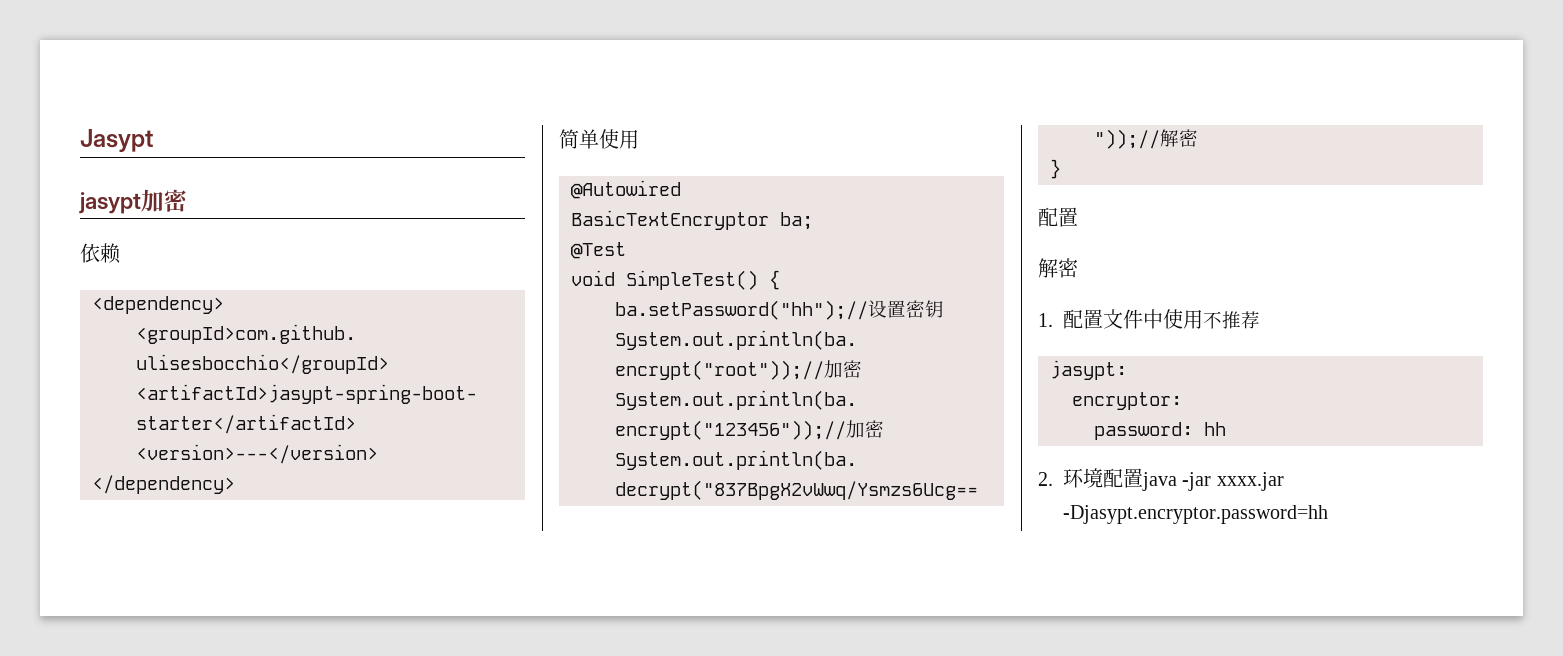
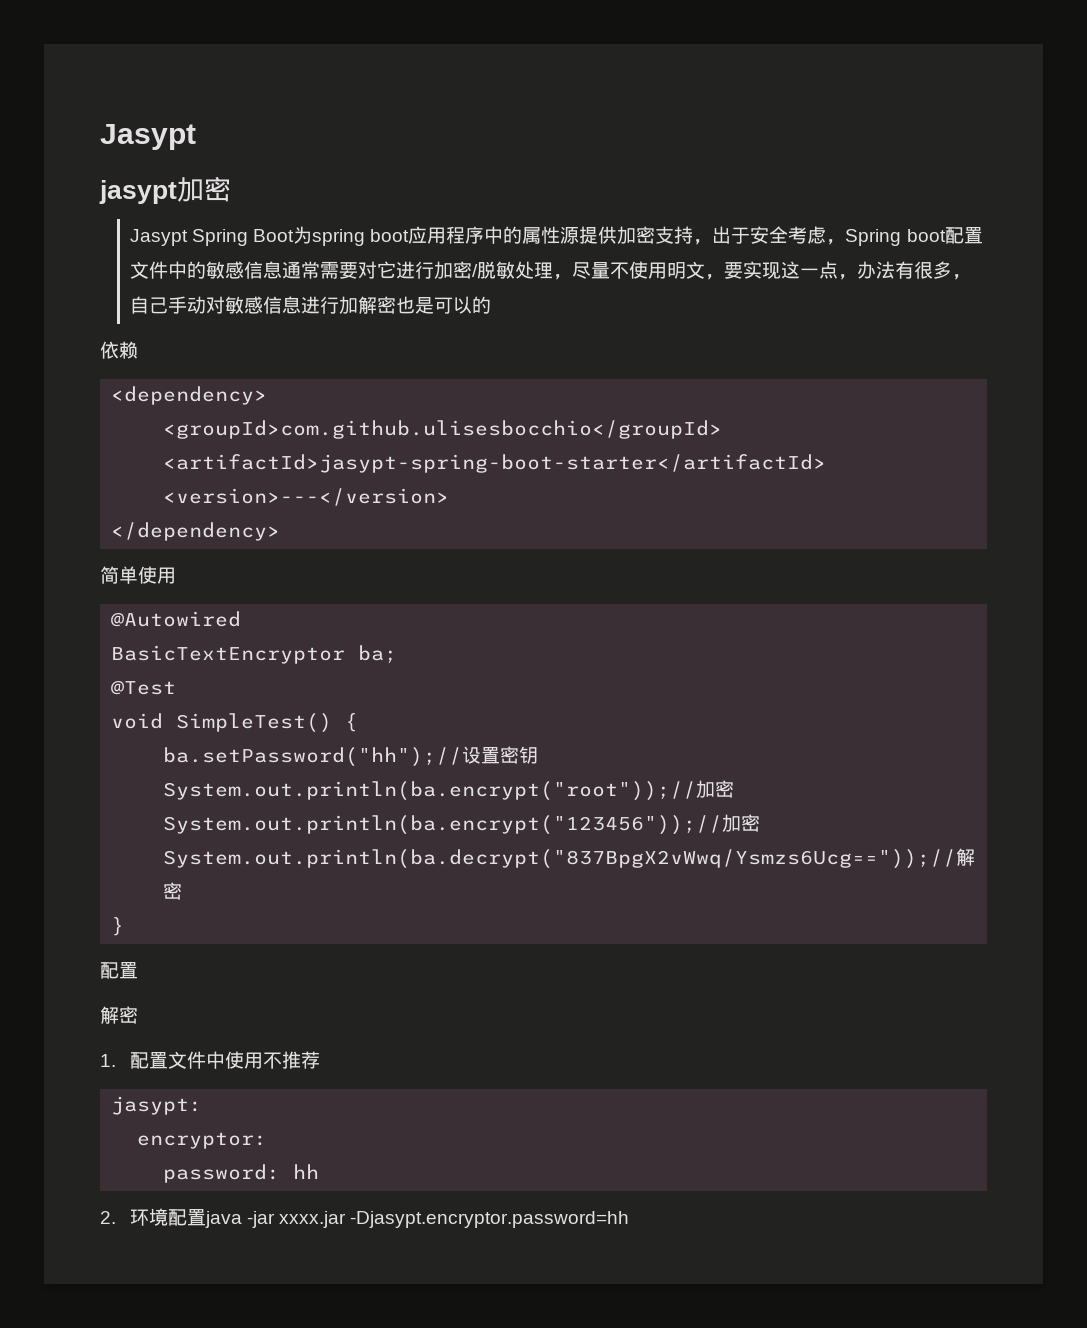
(188, 200) none -> [130,226,983,246] [130,261,972,280] [130,296,492,314] // Jasypt Spring Boot为spring boot应用程序中的属性源提供加密支持，出于安全考虑，Spring boot配置文件中的敏感信息通常需要对它进行加密/脱敏处理，尽量不使用明文，要实现这一点，办法有很多，自己手动对敏感信息进行加解密也是可以的

